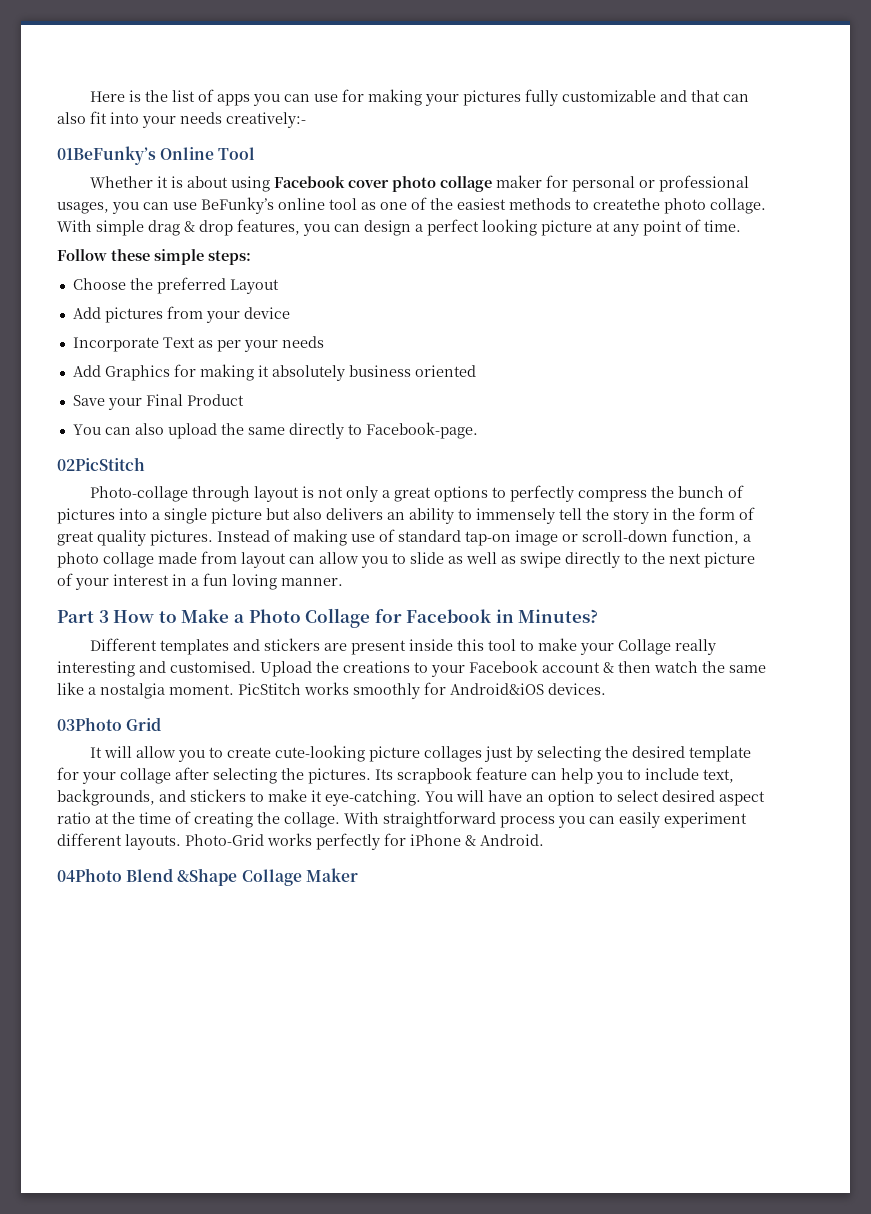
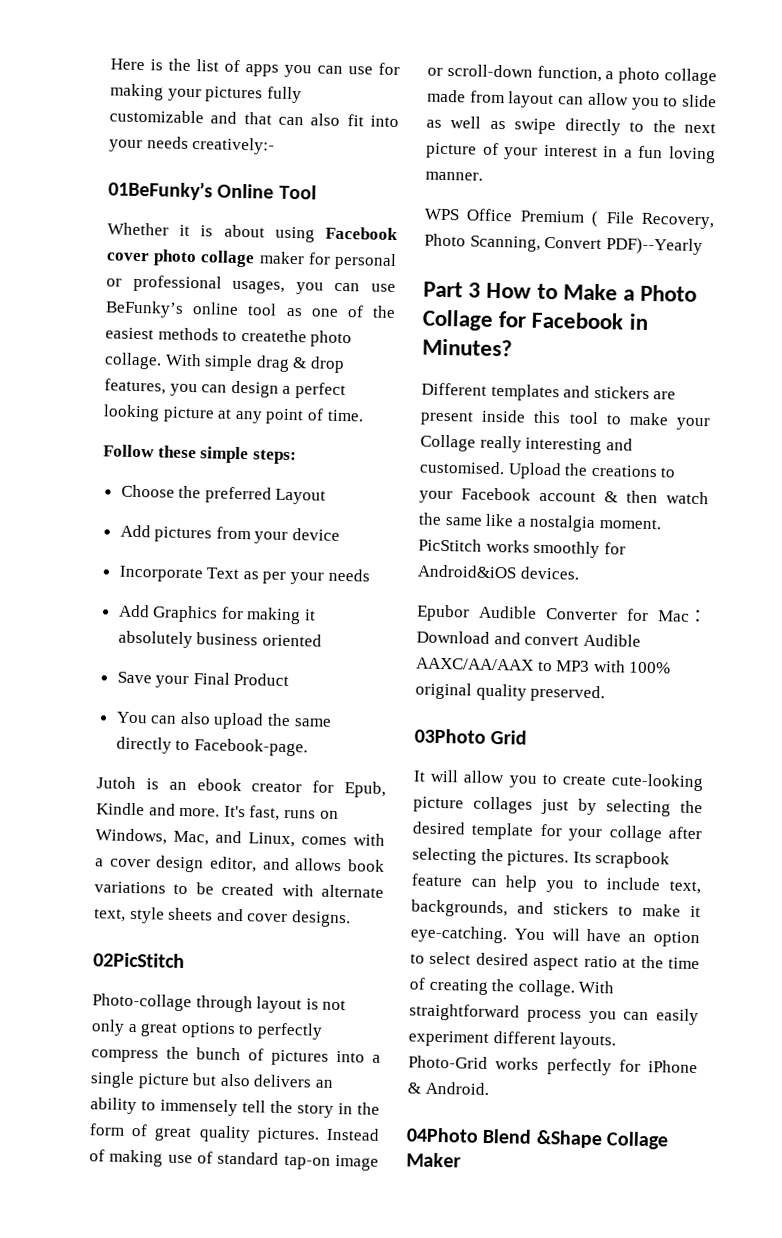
(478, 430) none -> [96,776,386,798] [96,802,339,821] [95,828,385,848] [95,855,385,873] [94,881,384,898] [94,906,351,928] // Jutoh is an ebook creator for Epub, Kindle and more. It's fast, runs on Windows, Mac, and Linux, comes with a cover design editor, and allows book variations to be created with alternate text, style sheets and cover designs.
(343, 582) none -> [424,208,714,230] [424,233,703,256] // WPS Office Premium ( File Recovery, Photo Scanning, Convert PDF)--Yearly
(606, 689) none -> [416,604,707,623] [416,630,641,647] [416,657,672,674] [415,682,606,703] // Epubor Audible Converter for Mac：Download and convert Audible AAXC/AA/AAX to MP3 with 100% original quality preserved.

